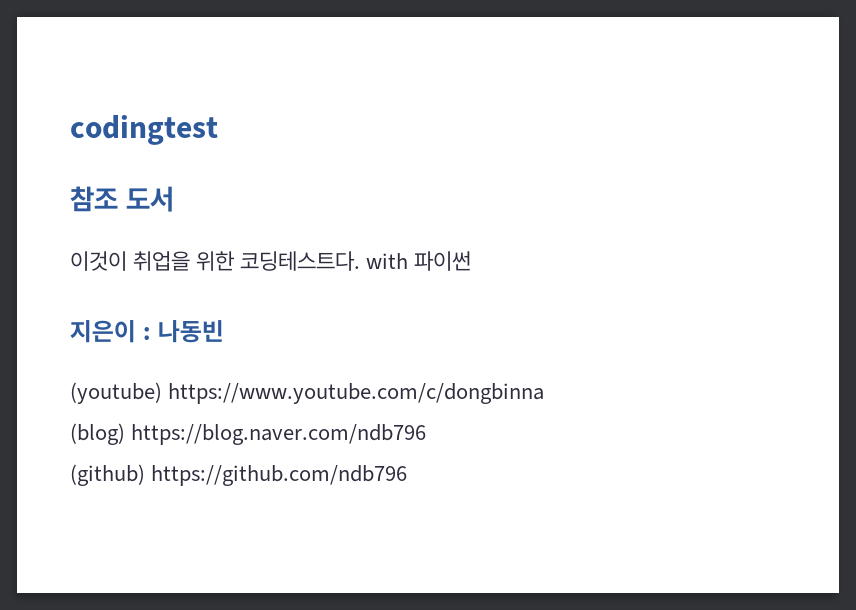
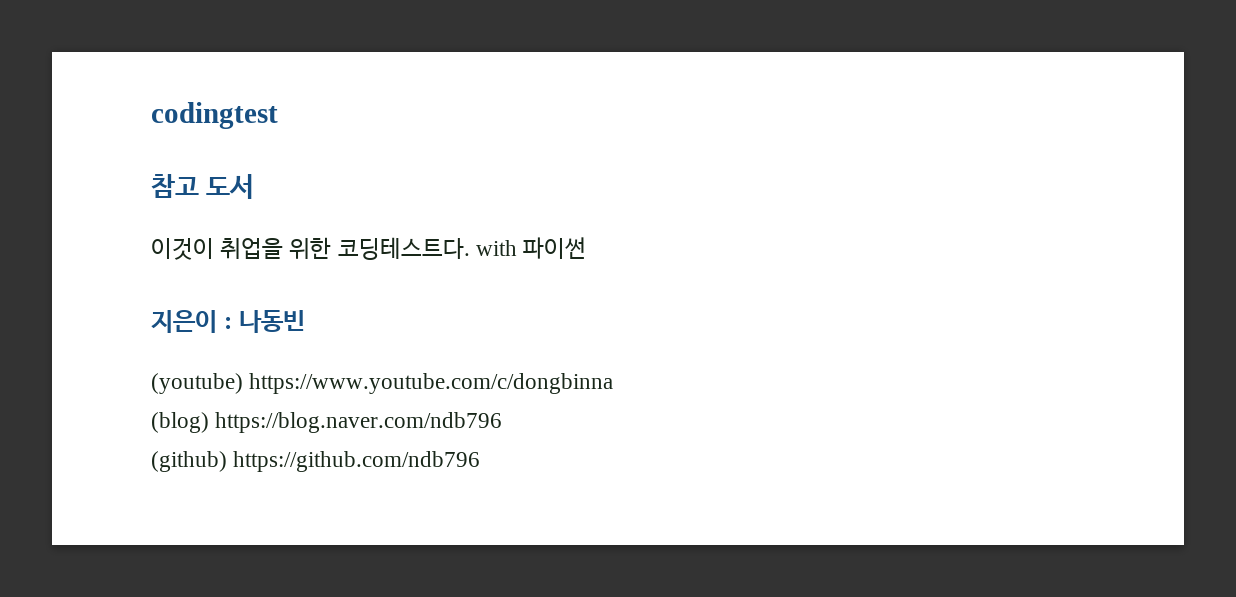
[70,186,118,212] 참조 -> [151,174,199,198] 참고

